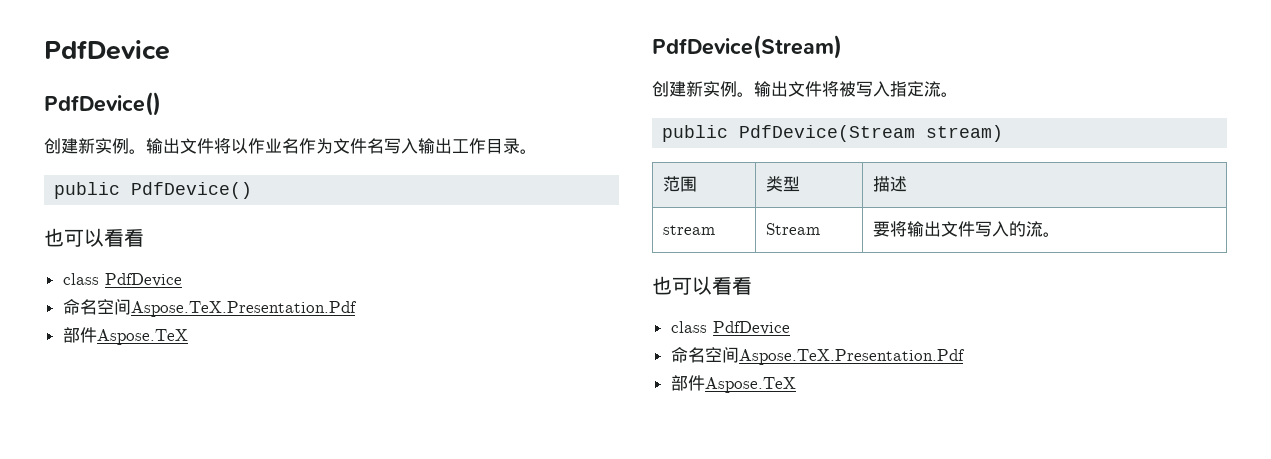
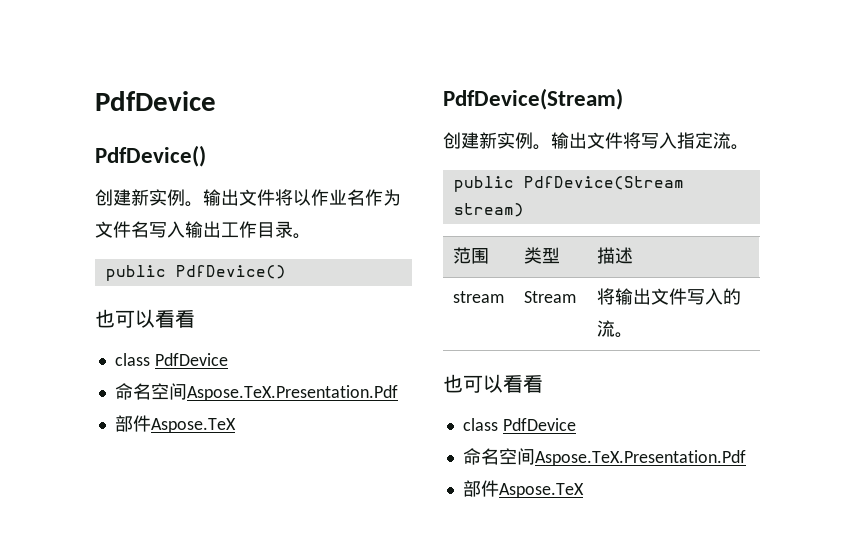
[839,81,856,97] 被 -> (641, 140) none
[873,221,891,237] 要 -> (576, 297) none

